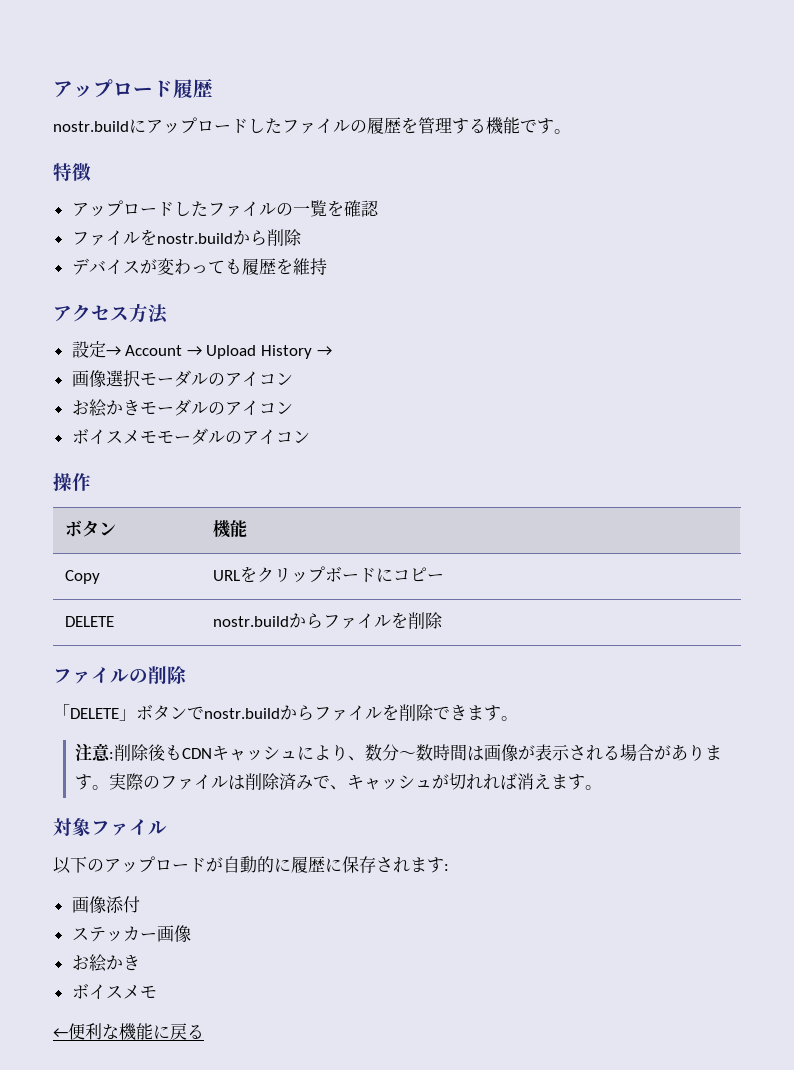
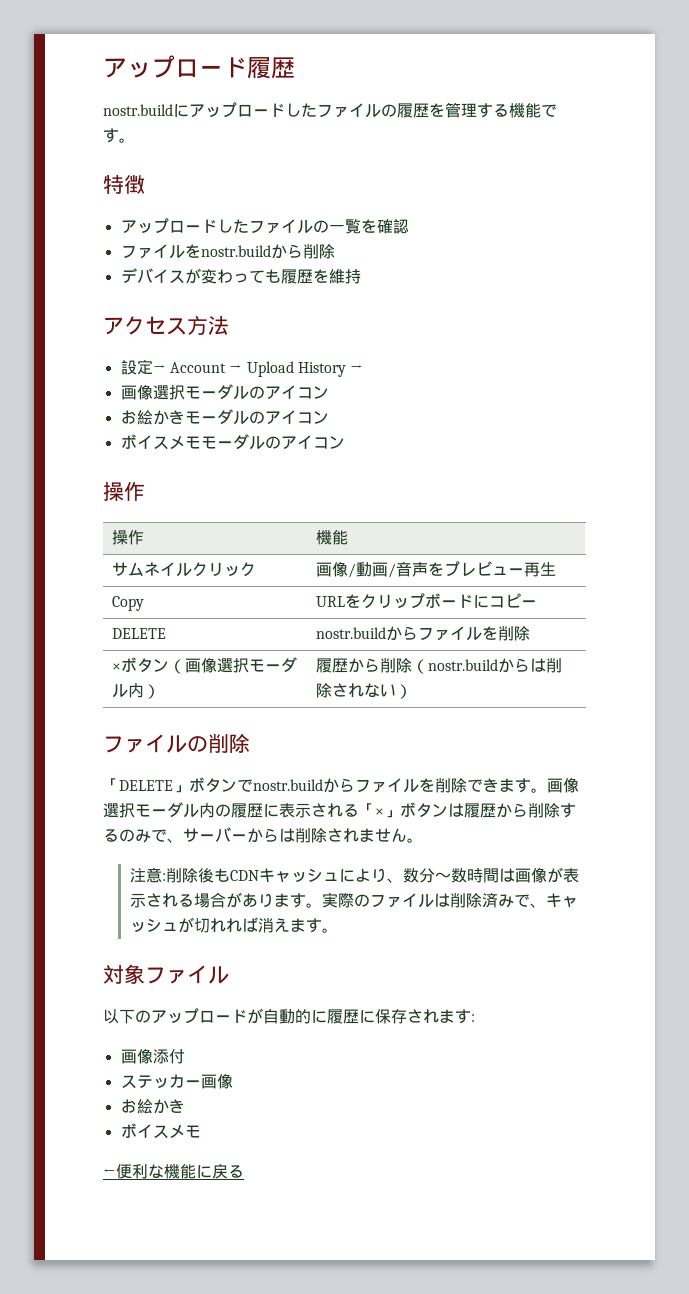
[64,520,116,537] [212,520,247,538] ボタン | 機能 -> [112,530,145,545] [316,529,349,545] [112,562,257,577] [316,561,557,578] 操作 | 機能 // サムネイルクリック | 画像/動画/音声をプレビュー再生
(443, 620) none -> [112,657,298,674] [112,683,161,699] [316,658,563,674] [316,683,413,699] // ×ボタン（画像選択モーダル内） | 履歴から削除（nostr.buildからは削除されない）
(518, 718) none -> [547,778,579,793] [103,802,576,818] [103,827,423,843] 画像選択モーダル内の履歴に表示される「×」ボタンは履歴から削除するのみで、サーバーからは削除されません。

